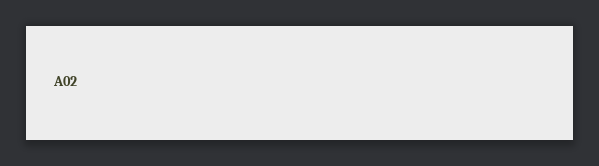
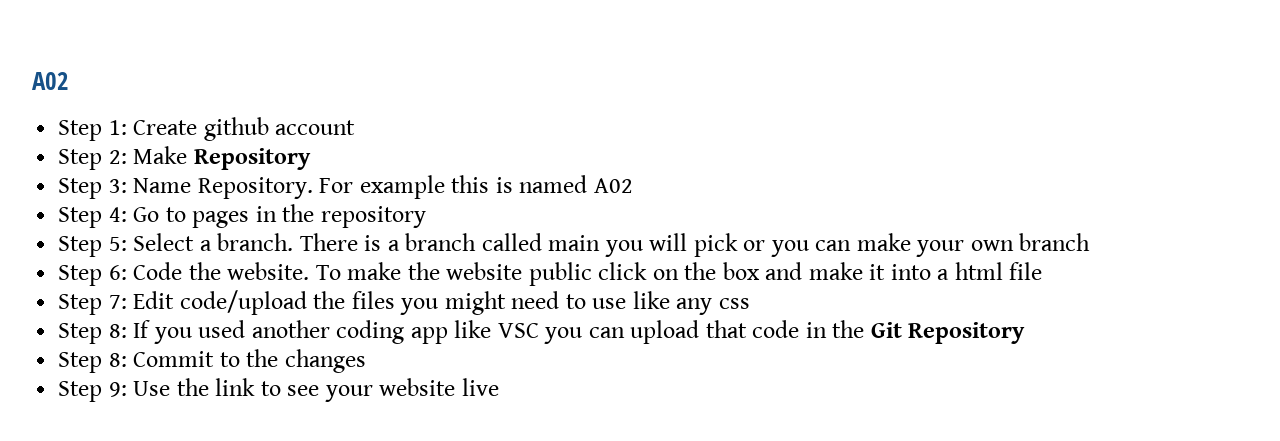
[53,76,77,86] A02 -> [32,72,69,90] [58,117,356,141] [58,146,311,170] [58,175,633,199] [58,204,426,228] [58,233,1091,257] [58,262,1043,286] [58,290,750,315] [58,320,1026,344] [58,349,366,373] [58,378,499,402] A02 // Step 1: Create github account // Step 2: Make Repository // Step 3: Name Repository. For example this is named A02 // Step 4: Go to pages in the repository // Step 5: Select a branch. There is a branch called main you will pick or you can make your own branch // Step 6: Code the website. To make the website public click on the box and make it into a html file // Step 7: Edit code/upload the files you might need to use like any css // Step 8: If you used another coding app like VSC you can upload that code in the Git Repository // Step 8: Commit to the changes // Step 9: Use the link to see your website live

